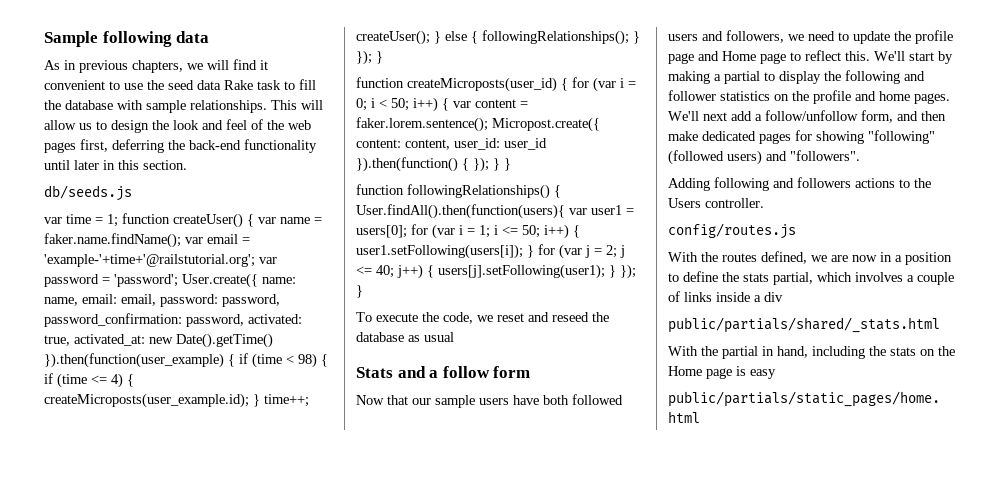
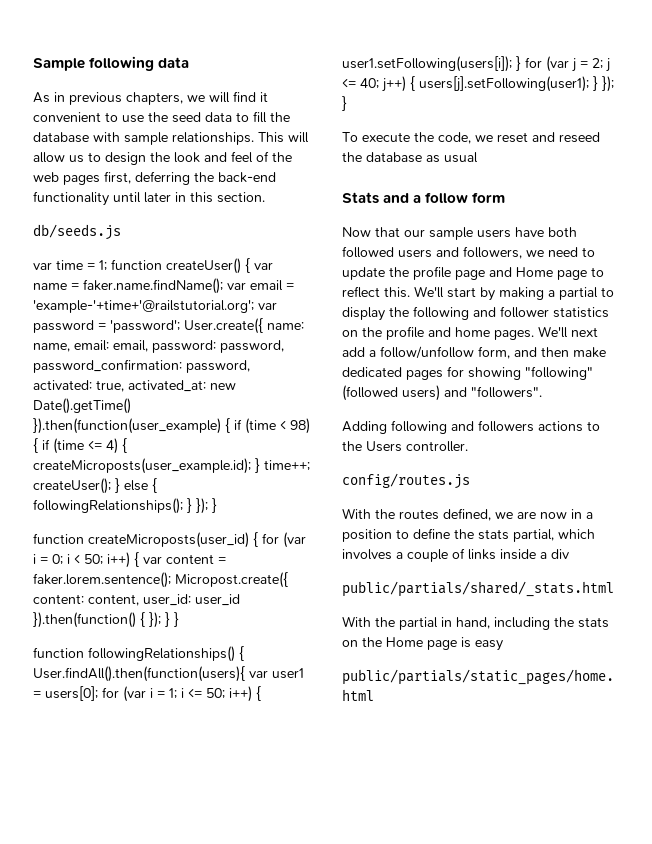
[224,80,281,90] Rake task -> (232, 117) none

